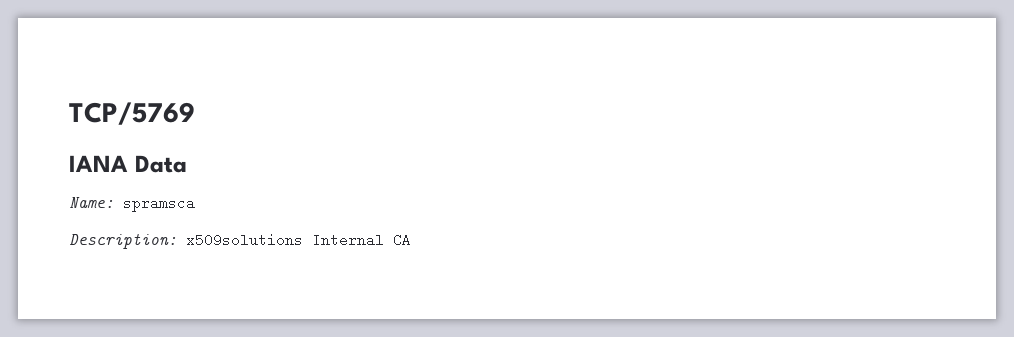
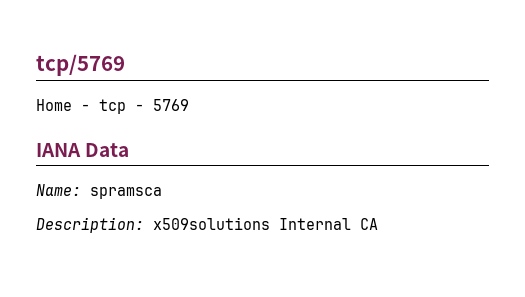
[69,102,195,125] TCP/5769 -> [36,54,125,76] [36,99,189,114] tcp/5769 // Home - tcp - 5769

